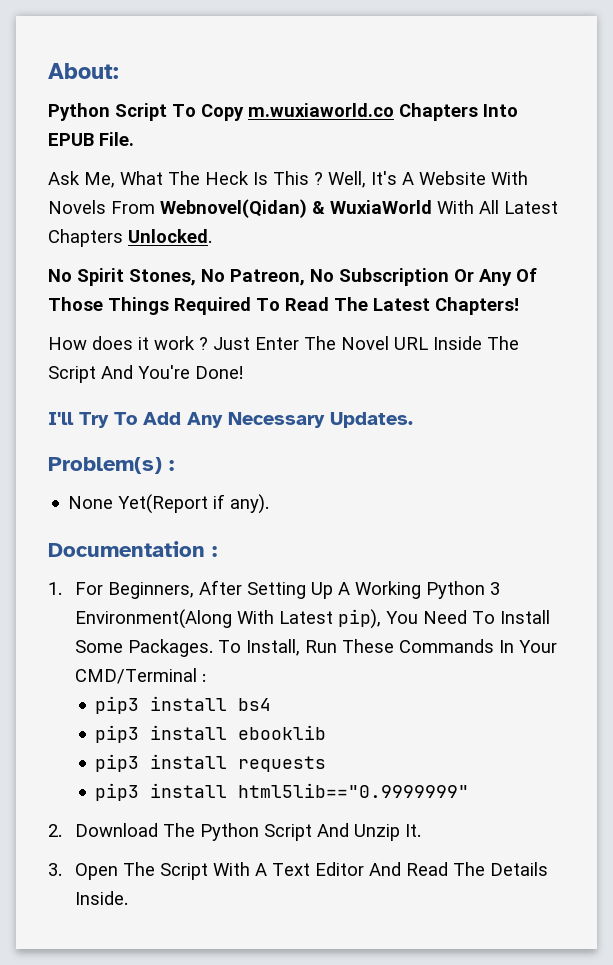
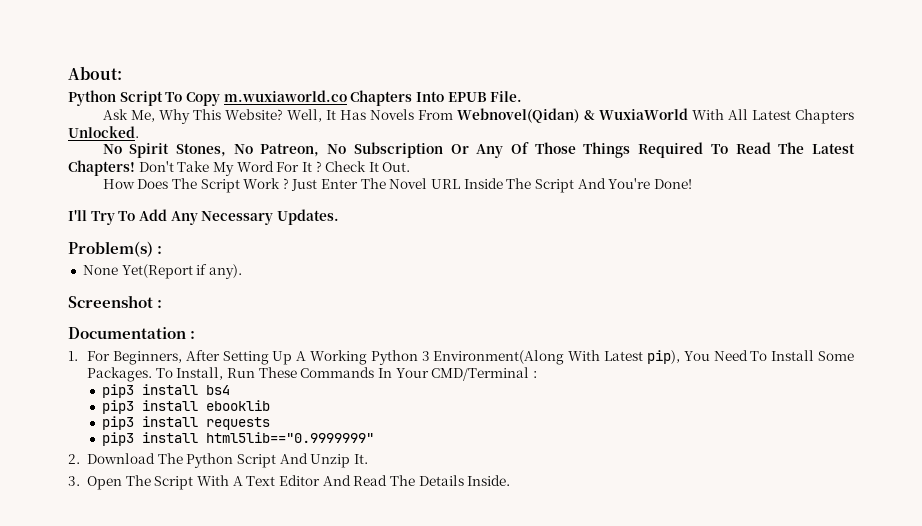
[120,171,528,188] What The Heck Is This ? Well, It's A Website With -> [158,109,367,124] Why This Website? Well, It Has
[48,336,195,350] // How does it work -> [138,161,411,176] [102,178,281,193] Don't Take My Word For It ? Check It Out. // How Does The Script Work
(270, 504) none -> [68,295,163,308] // Screenshot :

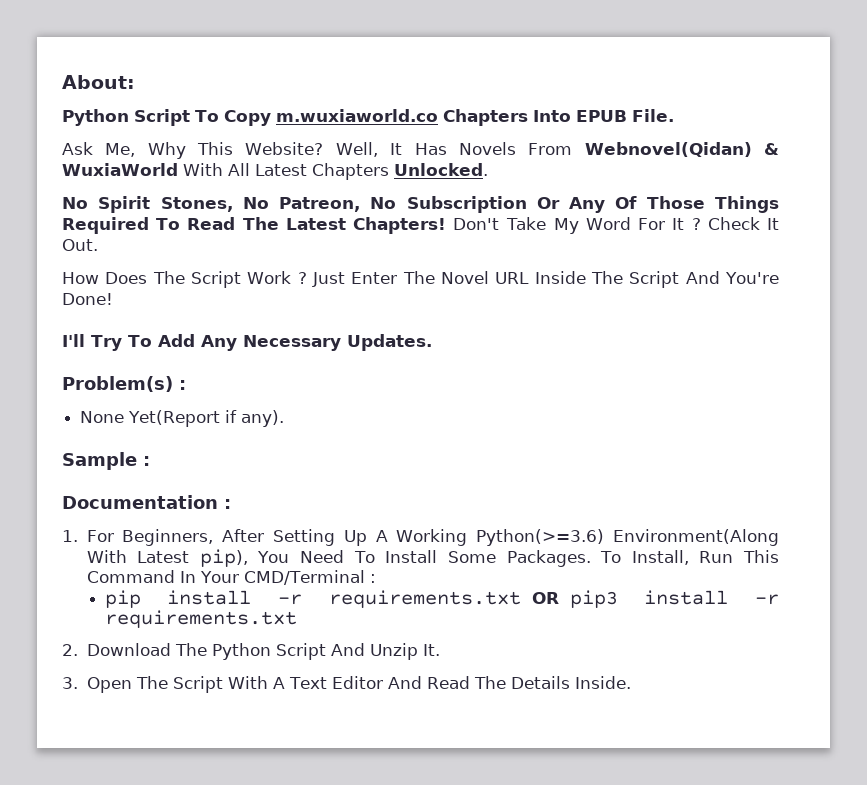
[68,295,153,308] Screenshot -> [62,452,137,470] Sample
[370,350,430,365] Python 3 -> [476,529,605,546] Python(>=3.6)
[258,367,375,378] These Commands -> [743,550,780,563] [86,570,175,583] This Command
[101,384,230,398] [101,400,270,414] [101,416,270,430] [101,432,374,446] pip3 install bs4 // pip3 install ebooklib // pip3 install requests // pip3 install html5lib=="0.9999999" -> [104,590,779,608] [104,610,297,628] pip install -r requirements.txt OR pip3 install -r requirements.txt

